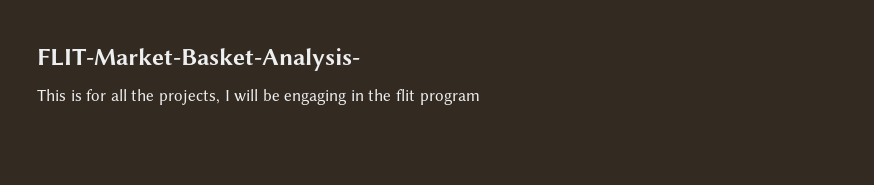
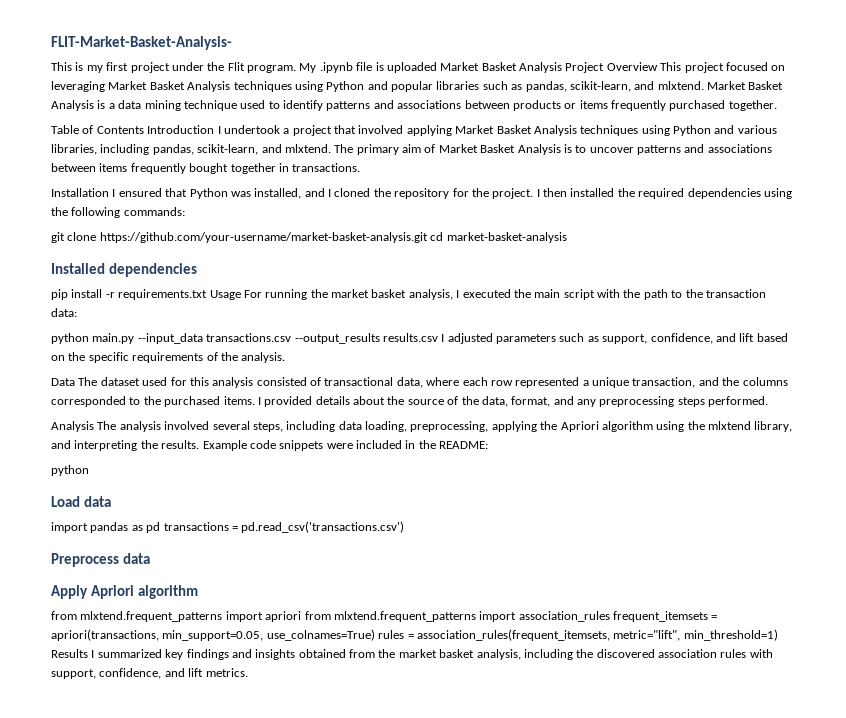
[86,89,480,105] for all the projects, I will be engaging in the flit program -> [86,62,786,73] [51,81,784,92] [51,100,777,111] [51,125,777,136] [51,144,772,155] [51,163,361,174] [51,188,792,199] [51,207,185,218] [51,232,567,243] [51,263,197,277] [51,289,766,300] [51,308,77,317] [51,333,788,344] [51,352,286,363] [51,377,788,388] [51,396,769,407] [51,421,793,432] [51,440,489,451] [51,465,89,476] [51,496,111,507] [51,521,405,533] [51,553,150,567] [51,585,198,599] [51,611,718,622] [51,629,778,641] [51,649,773,660] [51,668,248,679] my first project under the Flit program. My .ipynb file is uploaded Market Basket Analysis Project Overview This project focused on leveraging Market Basket Analysis techniques using Python and popular libraries such as pandas, scikit-learn, and mlxtend. Market Basket Analysis is a data mining technique used to identify patterns and associations between products or items frequently purchased together. // Table of Contents Introduction I undertook a project that involved applying Market Basket Analysis techniques using Python and various libraries, including pandas, scikit-learn, and mlxtend. The primary aim of Market Basket Analysis is to uncover patterns and associations between items frequently bought together in transactions. // Installation I ensured that Python was installed, and I cloned the repository for the project. I then installed the required dependencies using the following commands: // git clone https://github.com/your-username/market-basket-analysis.git cd market-basket-analysis // Installed dependencies // pip install -r requirements.txt Usage For running the market basket analysis, I executed the main script with the path to the transaction data: // python main.py --input_data transactions.csv --output_results results.csv I adjusted parameters such as support, confidence, and lift based on the specific requirements of the analysis. // Data The dataset used for this analysis consisted of transactional data, where each row represented a unique transaction, and the columns corresponded to the purchased items. I provided details about the source of the data, format, and any preprocessing steps performed. // Analysis The analysis involved several steps, including data loading, preprocessing, applying the Apriori algorithm using the mlxtend library, and interpreting the results. Example code snippets were included in the README: // python // Load data // import pandas as pd transactions = pd.read_csv('transactions.csv') // Preprocess data // Apply Apriori algorithm // from mlxtend.frequent_patterns import apriori from mlxtend.frequent_patterns import association_rules frequent_itemsets = apriori(transactions, min_support=0.05, use_colnames=True) rules = association_rules(frequent_itemsets, metric="lift", min_threshold=1) Results I summarized key findings and insights obtained from the market basket analysis, including the discovered association rules with support, confidence, and lift metrics.

